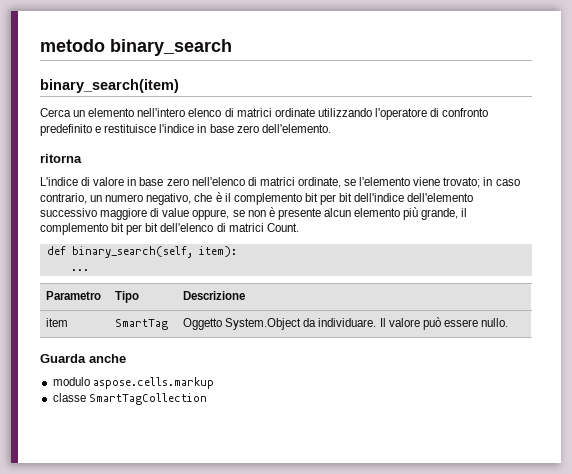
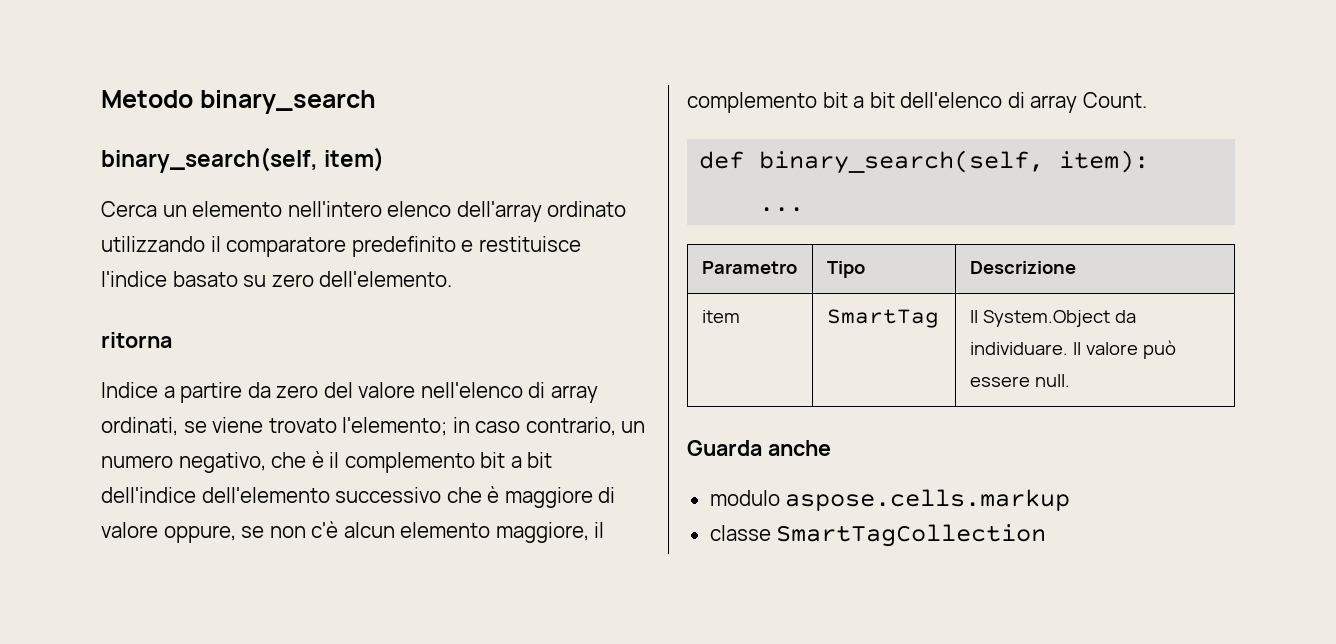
[40,39,105,52] metodo -> [101,90,193,108] Metodo
[40,79,179,93] binary_search(item) -> [101,147,385,173] binary_search(self, item)
[224,108,489,120] di matrici ordinate utilizzando l'operatore di confronto -> [456,201,627,222] [101,236,347,257] dell'array ordinato utilizzando il comparatore
[197,124,234,133] in base -> [172,271,267,287] basato su
[40,177,481,188] L'indice di valore in base zero nell'elenco di matrici ordinate, se l'elemento viene trovato; -> [101,382,598,403] [101,417,448,436] Indice a partire da zero del valore nell'elenco di array ordinati, se viene trovato l'elemento;
[319,194,336,205] per -> [510,456,522,468] a
(97, 212) none -> [446,486,500,503] che è
[162,208,190,217] value -> [101,522,158,538] valore
[268,207,468,220] [40,223,143,235] è presente alcun elemento più grande, il complemento bit per -> [311,521,605,543] [687,92,865,113] c'è alcun elemento maggiore, il complemento bit a
[228,223,264,232] matrici -> [1030,95,1078,113] array
[183,318,223,330] Oggetto -> [969,310,978,323] Il
[481,318,509,327] nullo. -> [1034,374,1070,387] null.

